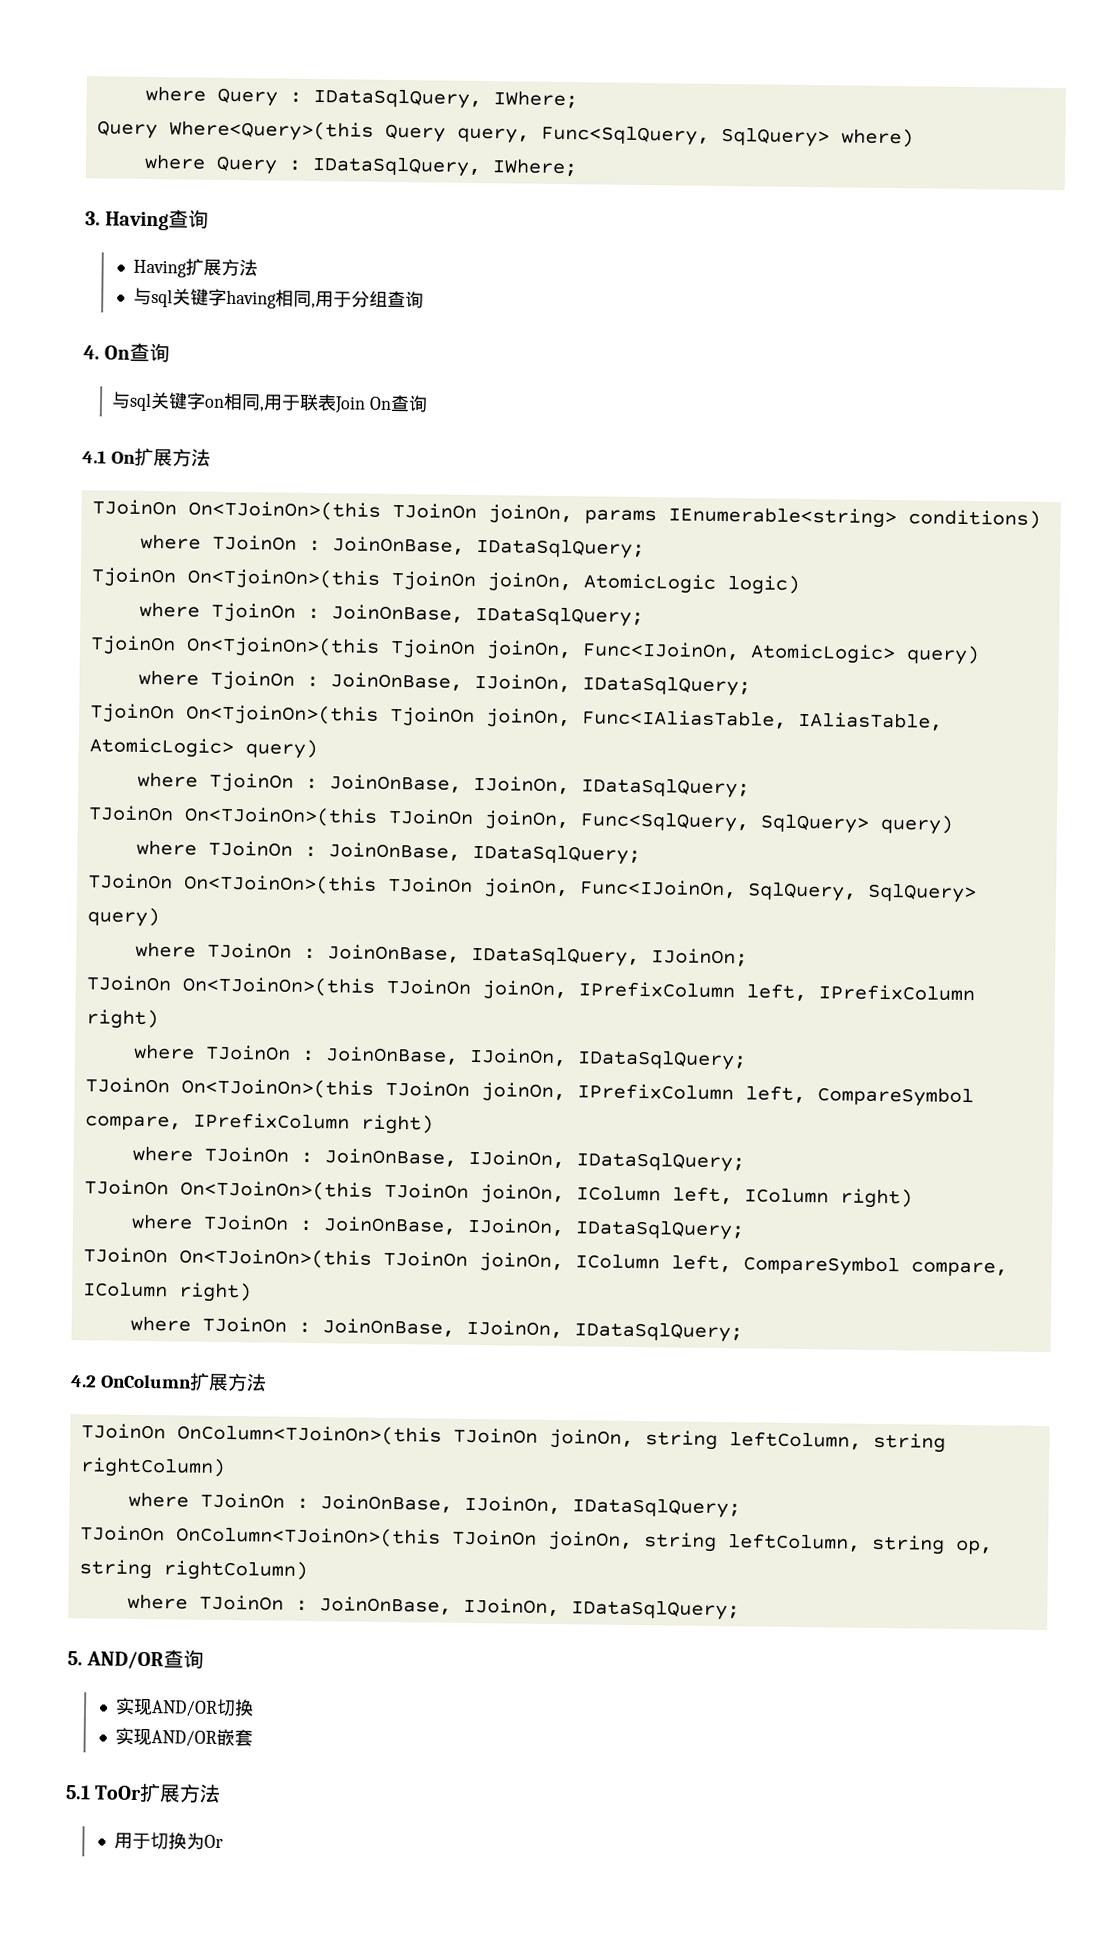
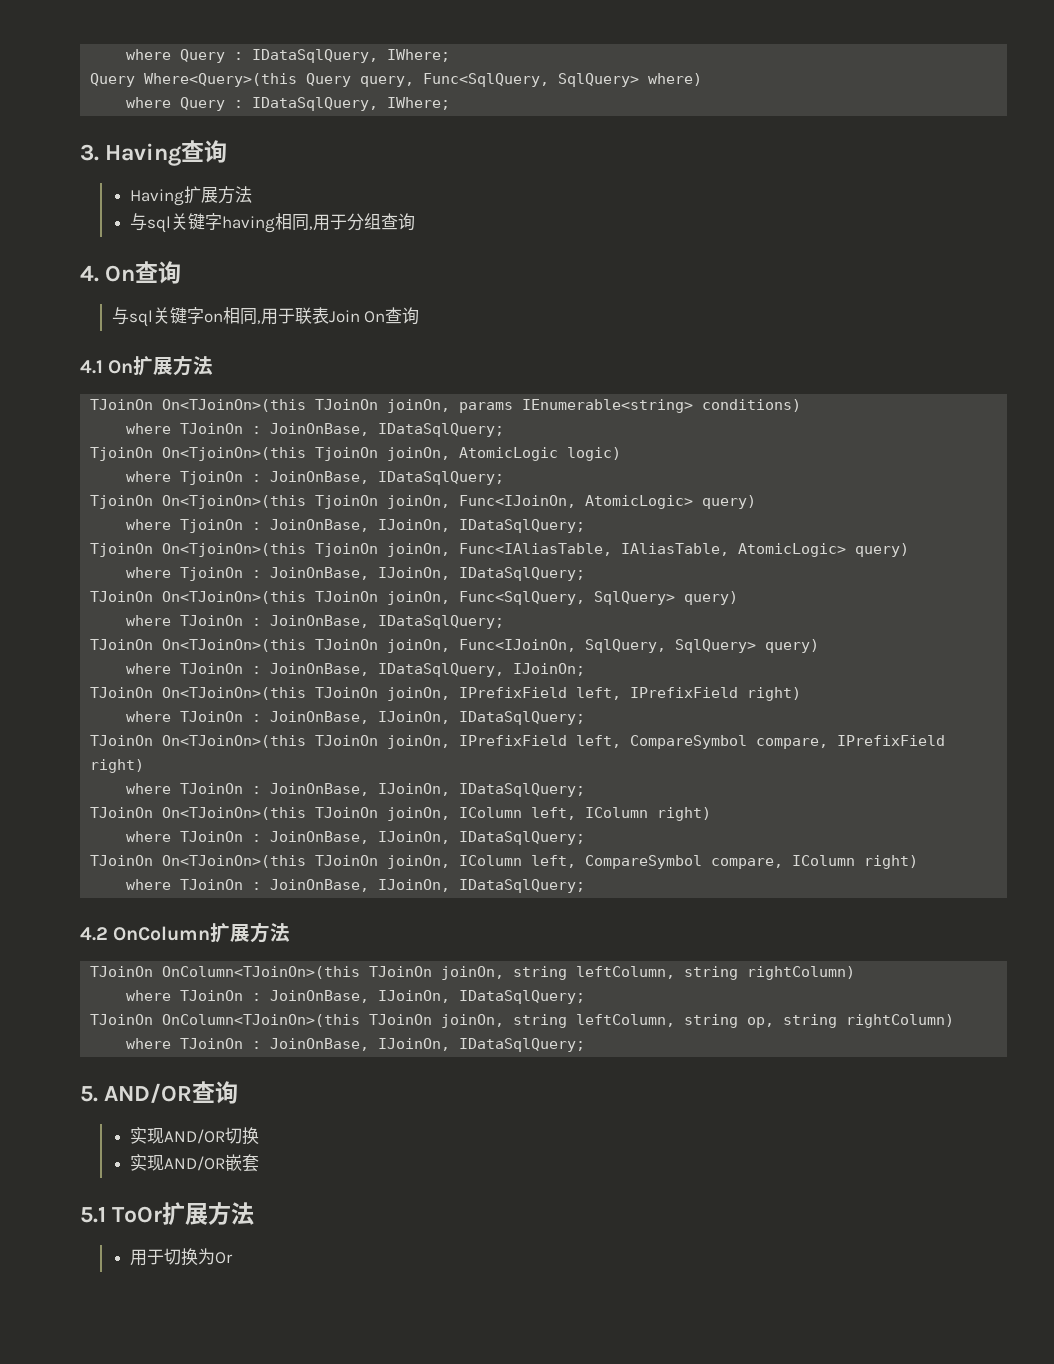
[577,981,975,1002] IPrefixColumn left, IPrefixColumn -> [459,687,739,700] IPrefixField left, IPrefixField
[576,1083,974,1108] [84,1112,350,1131] IPrefixColumn left, CompareSymbol compare, IPrefixColumn -> [459,735,946,749] IPrefixField left, CompareSymbol compare, IPrefixField

